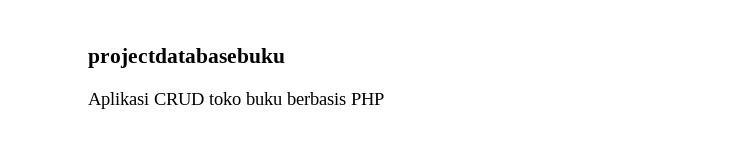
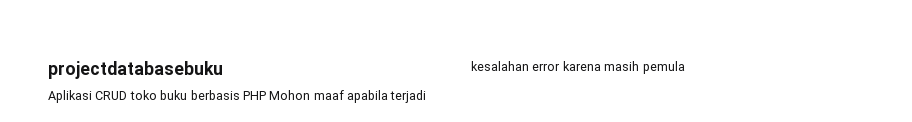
(384, 99) none -> [269,90,427,103] [471,61,685,74] Mohon maaf apabila terjadi kesalahan error karena masih pemula

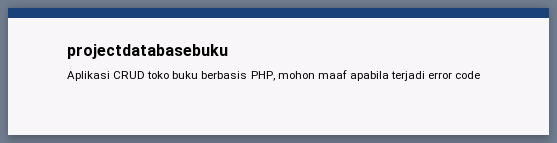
[242,90,311,100] PHP Mohon -> [250,71,315,81] PHP, mohon
[471,61,685,74] kesalahan error karena masih pemula -> [428,71,481,79] error code

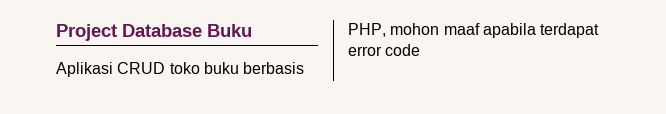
[67,44,228,59] projectdatabasebuku -> [56,24,252,41] Project Database Buku
[390,71,425,81] terjadi -> [540,23,600,38] terdapat

